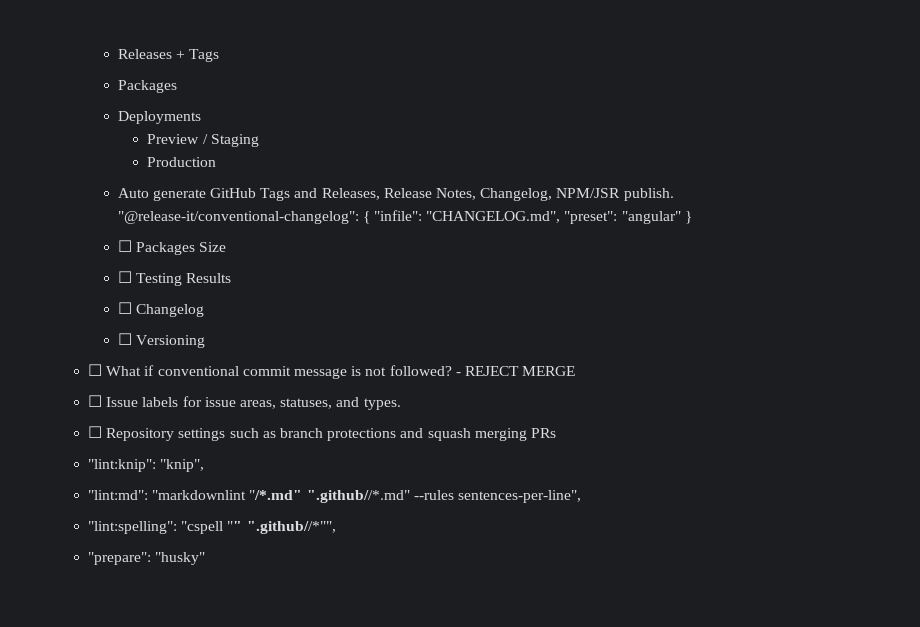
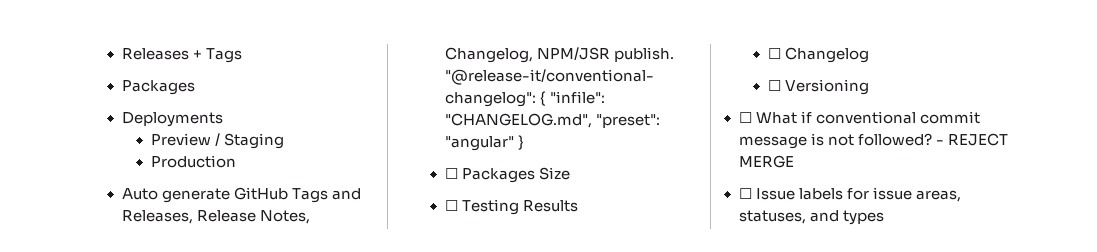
[363,398,401,410] [88,426,556,441] [88,459,205,472] [88,490,581,503] [88,521,336,534] [88,552,206,565] types. // ☐ Repository settings such as branch protections and squash merging PRs // "lint:knip": "knip", // "lint:md": "markdownlint "/*.md" ".github//*.md" --rules sentences-per-line", // "lint:spelling": "cspell "" ".github//*"", // "prepare": "husky" -> [842,210,884,225] types

